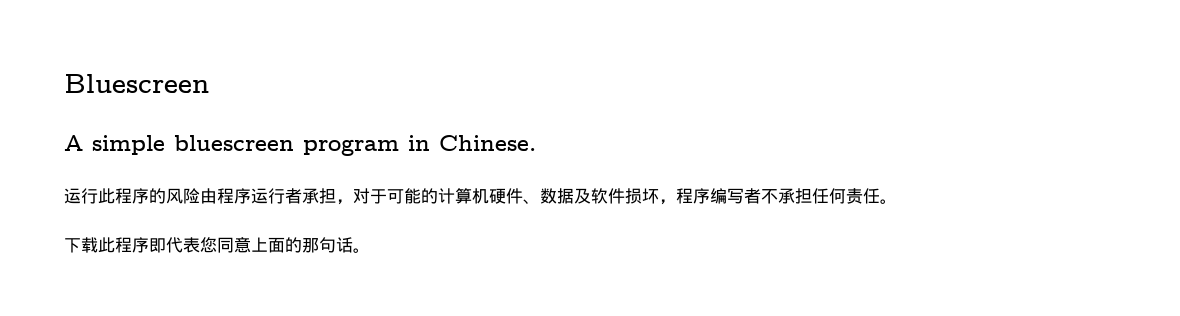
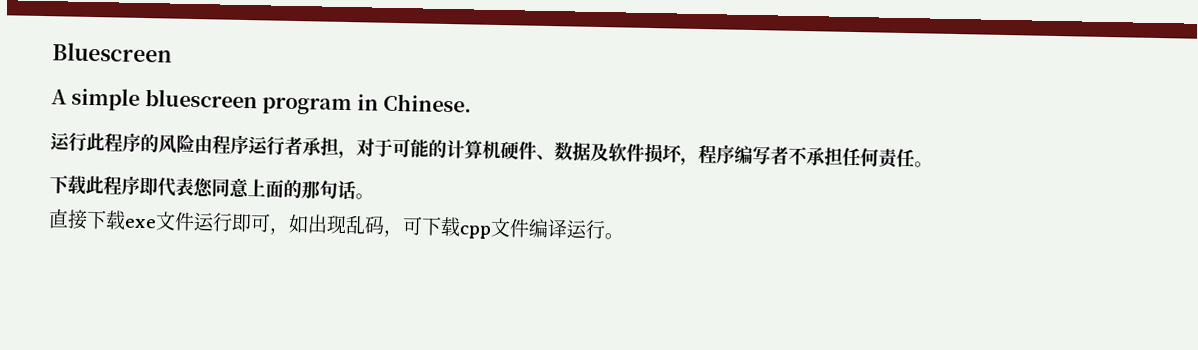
(370, 250) none -> [48,209,624,240] // 直接下载exe文件运行即可，如出现乱码，可下载cpp文件编译运行。

